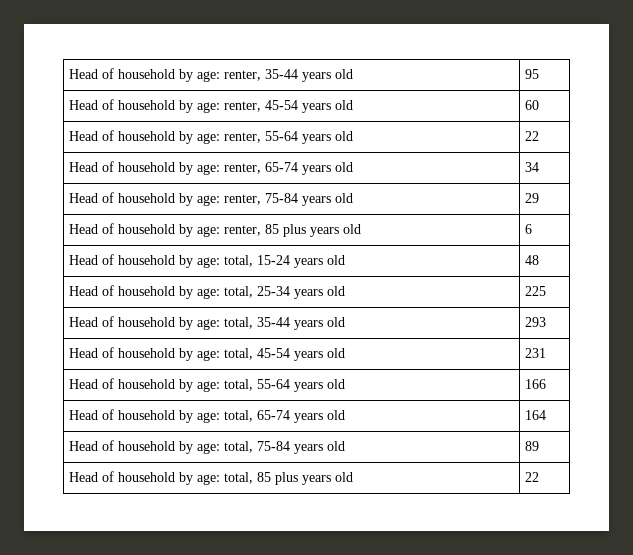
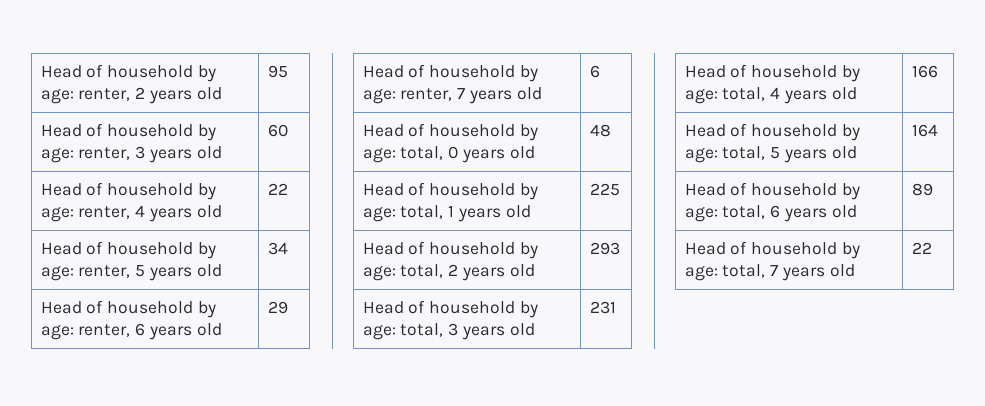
[68,68,298,82] Head of household by age: renter, 35-44 -> [40,64,216,82] [40,87,146,104] Head of household by age: renter, 2
[264,100,298,110] 45-54 -> [135,146,146,159] 3
[264,131,298,141] 55-64 -> [135,205,146,217] 4
[264,162,298,172] 65-74 -> [135,265,146,277] 5
[264,193,298,203] 75-84 -> [135,323,146,336] 6
[264,224,306,237] 85 plus -> [457,88,466,99] 7
[256,255,290,265] 15-24 -> [448,146,459,159] 0
[256,286,290,296] 25-34 -> [448,205,455,217] 1
[256,317,290,327] 35-44 -> [448,264,459,276] 2
[256,348,290,358] 45-54 -> [448,323,459,336] 3
[256,379,290,389] 55-64 -> [770,87,781,99] 4
[256,410,290,420] 65-74 -> [770,147,781,159] 5
[256,441,290,451] 75-84 -> [770,205,781,218] 6
[256,472,298,485] 85 plus -> [770,265,779,276] 7

